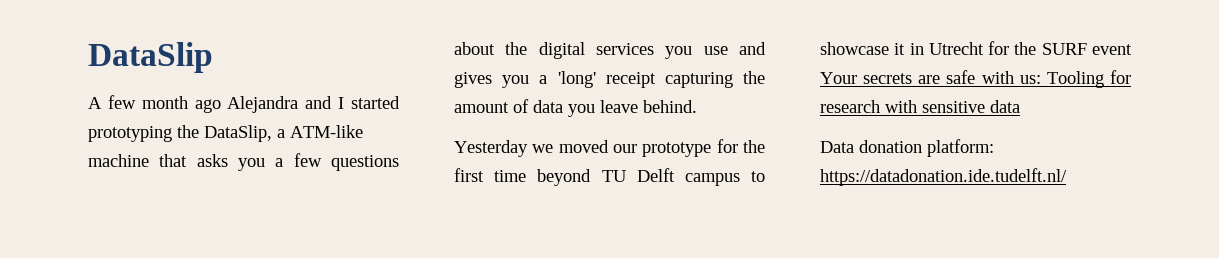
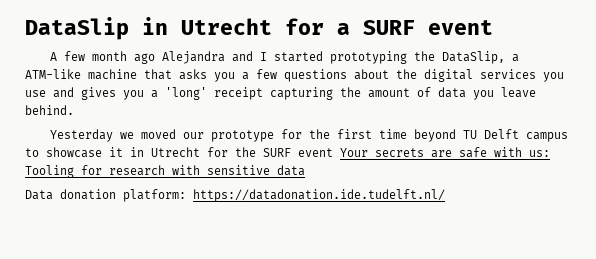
(213, 57) none -> [142,17,493,35] in Utrecht for a SURF event

